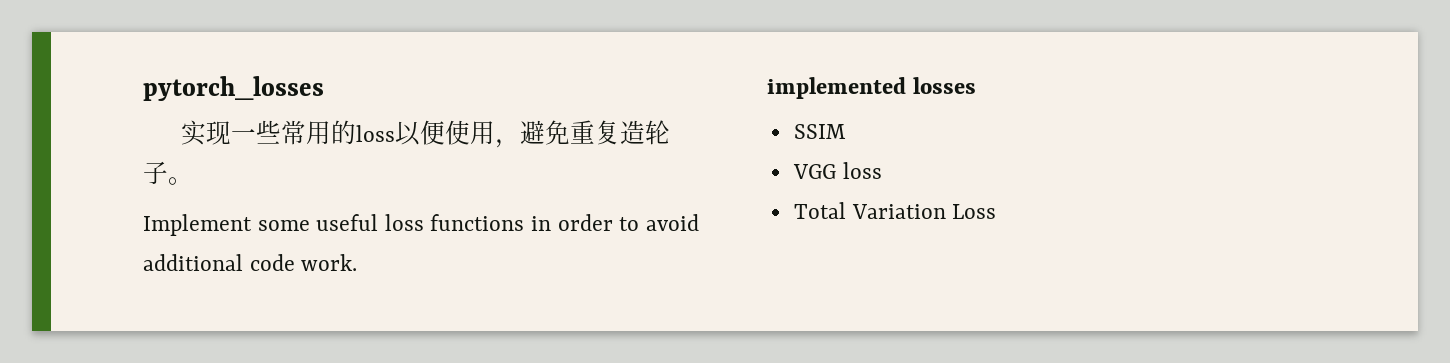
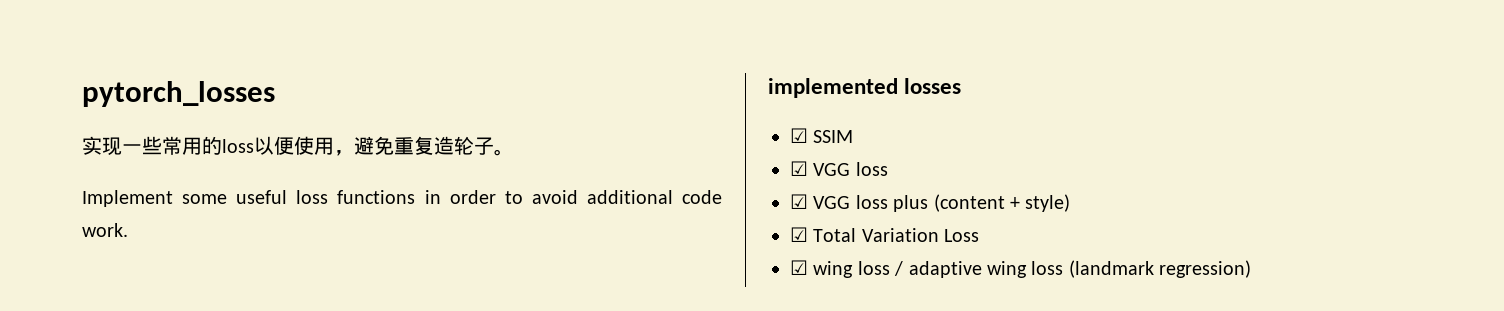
(976, 85) none -> [790,128,808,143] ☑
(846, 131) none -> [790,161,808,176] ☑
[793,202,997,219] Total Variation Loss -> [790,194,1071,212] [790,227,980,242] [790,260,1252,278] ☑ VGG loss plus (content + style) // ☑ Total Variation Loss // ☑ wing loss / adaptive wing loss (landmark regression)

